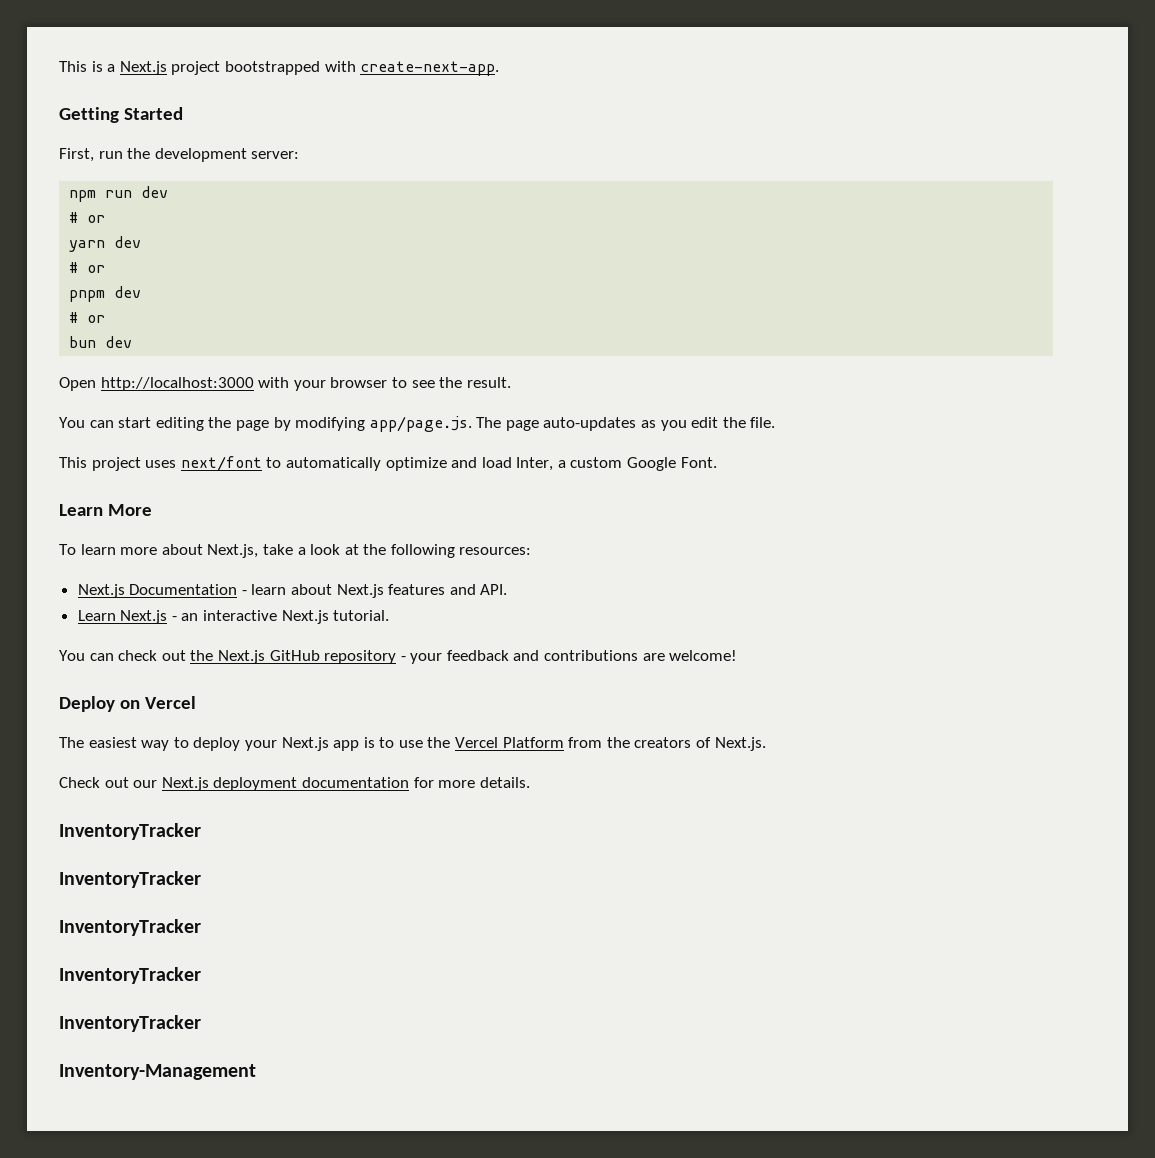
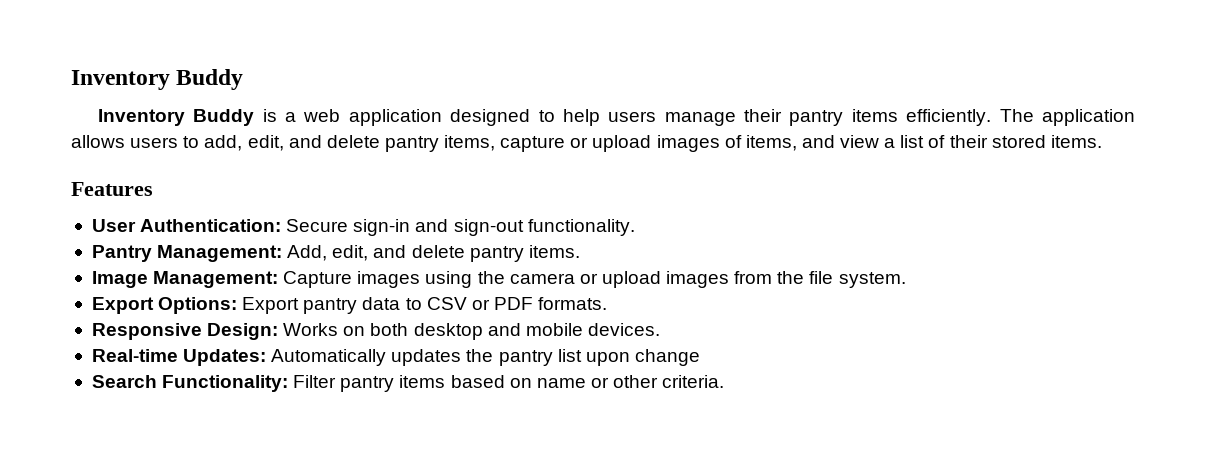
[59,61,500,76] [59,107,183,123] [59,148,300,162] [69,186,169,202] [69,212,106,223] [69,236,142,252] [69,262,106,273] [69,286,142,302] [69,312,106,323] [69,336,133,348] [59,377,511,391] [59,416,776,432] [59,456,717,472] [59,504,152,516] [59,544,532,558] [77,584,508,598] [77,610,390,624] [59,650,738,664] [59,696,196,712] [59,737,766,751] [59,777,530,791] [59,823,201,840] [59,871,201,888] [59,919,201,936] [59,967,201,984] [59,1015,201,1032] [59,1064,256,1080] This is a Next.js project bootstrapped with create-next-app. // Getting Started // First, run the development server: // npm run dev // # or // yarn dev // # or // pnpm dev // # or // bun dev // Open http://localhost:3000 with your browser to see the result. // You can start editing the page by modifying app/page.js. The page auto-updates as you edit the file. // This project uses next/font to automatically optimize and load Inter, a custom Google Font. // Learn More // To learn more about Next.js, take a look at the following resources: // Next.js Documentation - learn about Next.js features and API. // Learn Next.js - an interactive Next.js tutorial. // You can check out the Next.js GitHub repository - your feedback and contributions are welcome! // Deploy on Vercel // The easiest way to deploy your Next.js app is to use the Vercel Platform from the creators of Next.js. // Check out our Next.js deployment documentation for more details. // InventoryTracker // InventoryTracker // InventoryTracker // InventoryTracker // InventoryTracker // Inventory-Management -> [71,69,244,90] [97,109,1135,126] [71,135,1102,152] [71,182,153,196] [91,219,635,236] [91,245,580,262] [91,271,906,288] [91,297,608,314] [91,323,660,340] [91,349,700,366] [91,375,725,392] Inventory Buddy // Inventory Buddy is a web application designed to help users manage their pantry items efficiently. The application allows users to add, edit, and delete pantry items, capture or upload images of items, and view a list of their stored items. // Features // User Authentication: Secure sign-in and sign-out functionality. // Pantry Management: Add, edit, and delete pantry items. // Image Management: Capture images using the camera or upload images from the file system. // Export Options: Export pantry data to CSV or PDF formats. // Responsive Design: Works on both desktop and mobile devices. // Real-time Updates: Automatically updates the pantry list upon change // Search Functionality: Filter pantry items based on name or other criteria.

